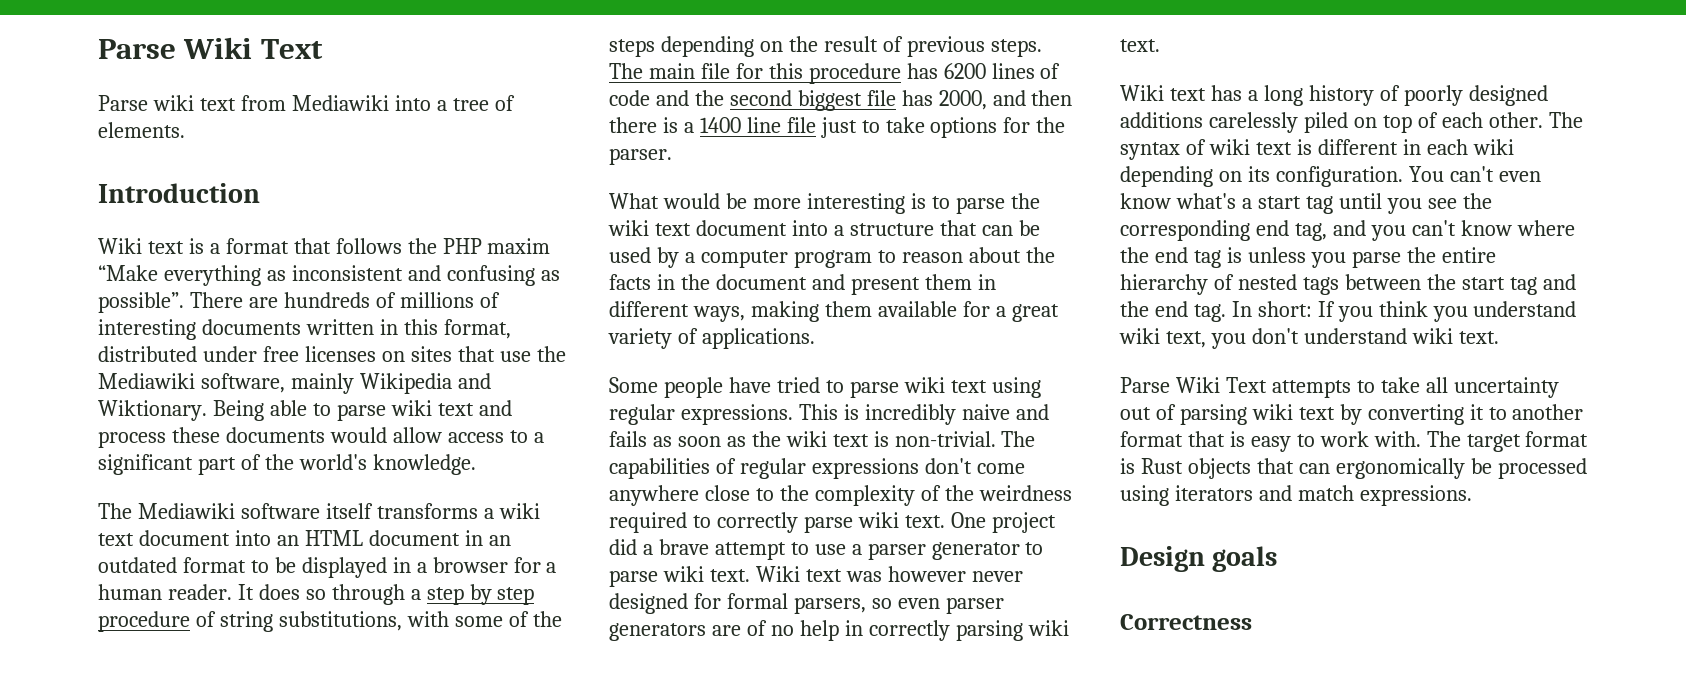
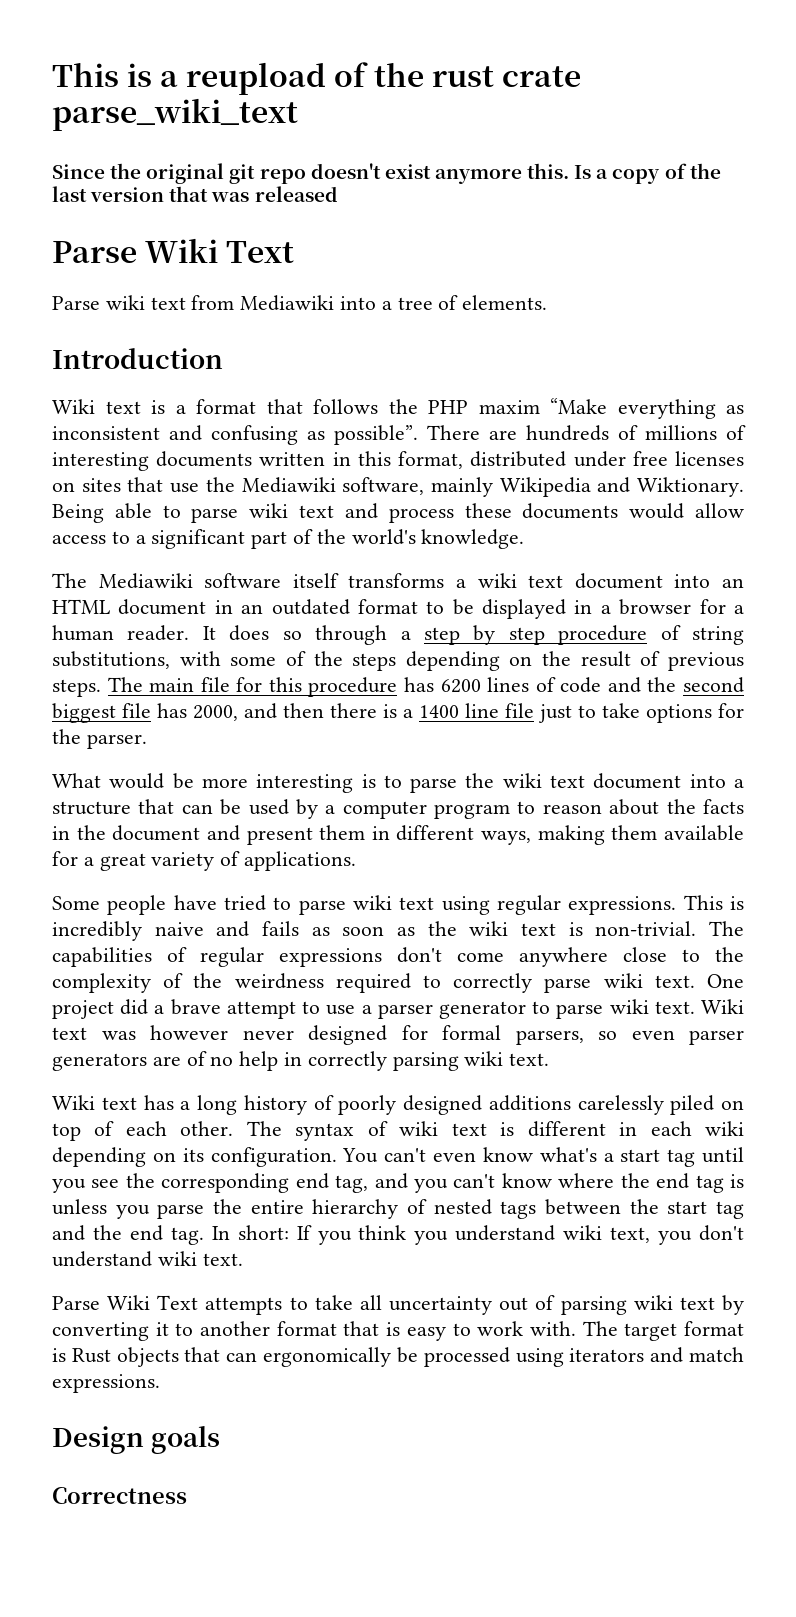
(98, 49) none -> [52,62,581,95] [52,98,298,131] [52,163,721,184] [52,186,338,202] This is a reupload of the rust crate parse_wiki_text // Since the original git repo doesn't exist anymore this. Is a copy of the last version that was released //

